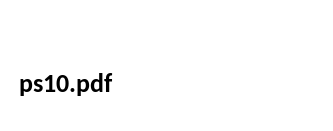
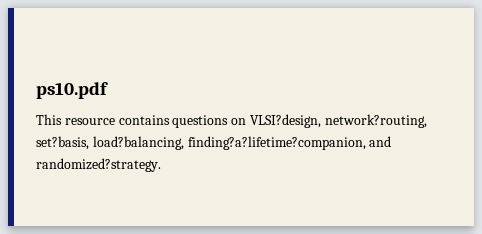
(113, 84) none -> [36,114,427,128] [36,136,392,150] [36,158,161,172] // This resource contains questions on VLSI?design, network?routing, set?basis, load?balancing, finding?a?lifetime?companion, and randomized?strategy.

